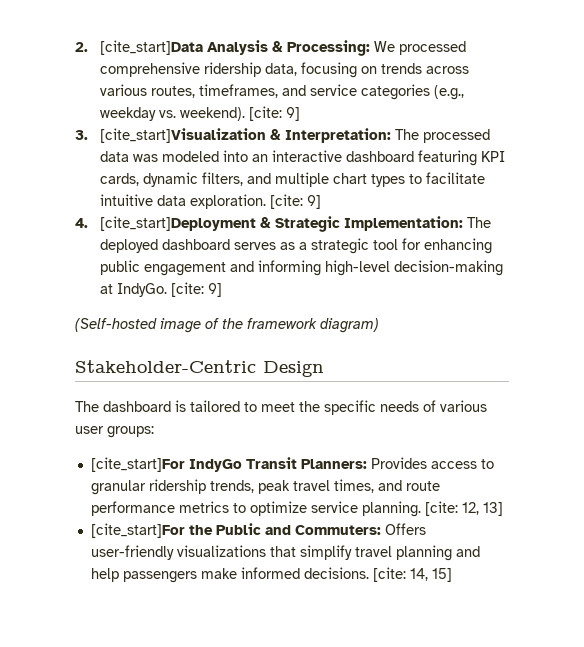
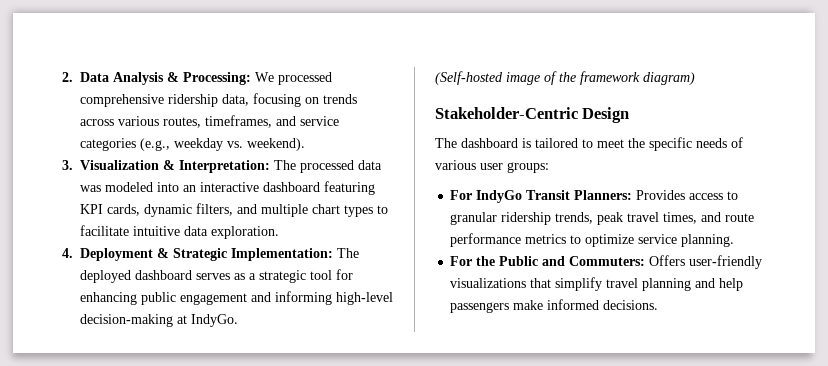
[99,40,203,55] [cite_start]Data -> [80,72,109,82] Data
[248,106,300,121] [cite: 9] -> (305, 144) none
[99,128,266,143] [cite_start]Visualization -> [80,160,159,170] Visualization
[269,194,321,209] [cite: 9] -> (279, 232) none
[99,216,256,231] [cite_start]Deployment -> [80,248,153,261] Deployment
[170,282,222,297] [cite: 9] -> (238, 320) none
[90,457,185,472] [cite_start]For -> [450,190,473,200] For
[424,501,503,516] [90,523,185,538] [cite: 12, 13] // [cite_start]For -> [450,256,473,266] // For
[372,567,452,582] [cite: 14, 15] -> (659, 305) none

